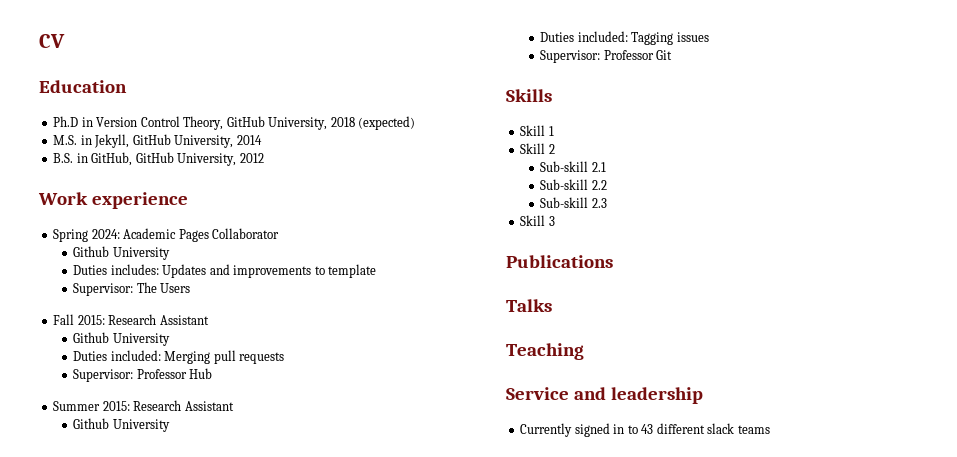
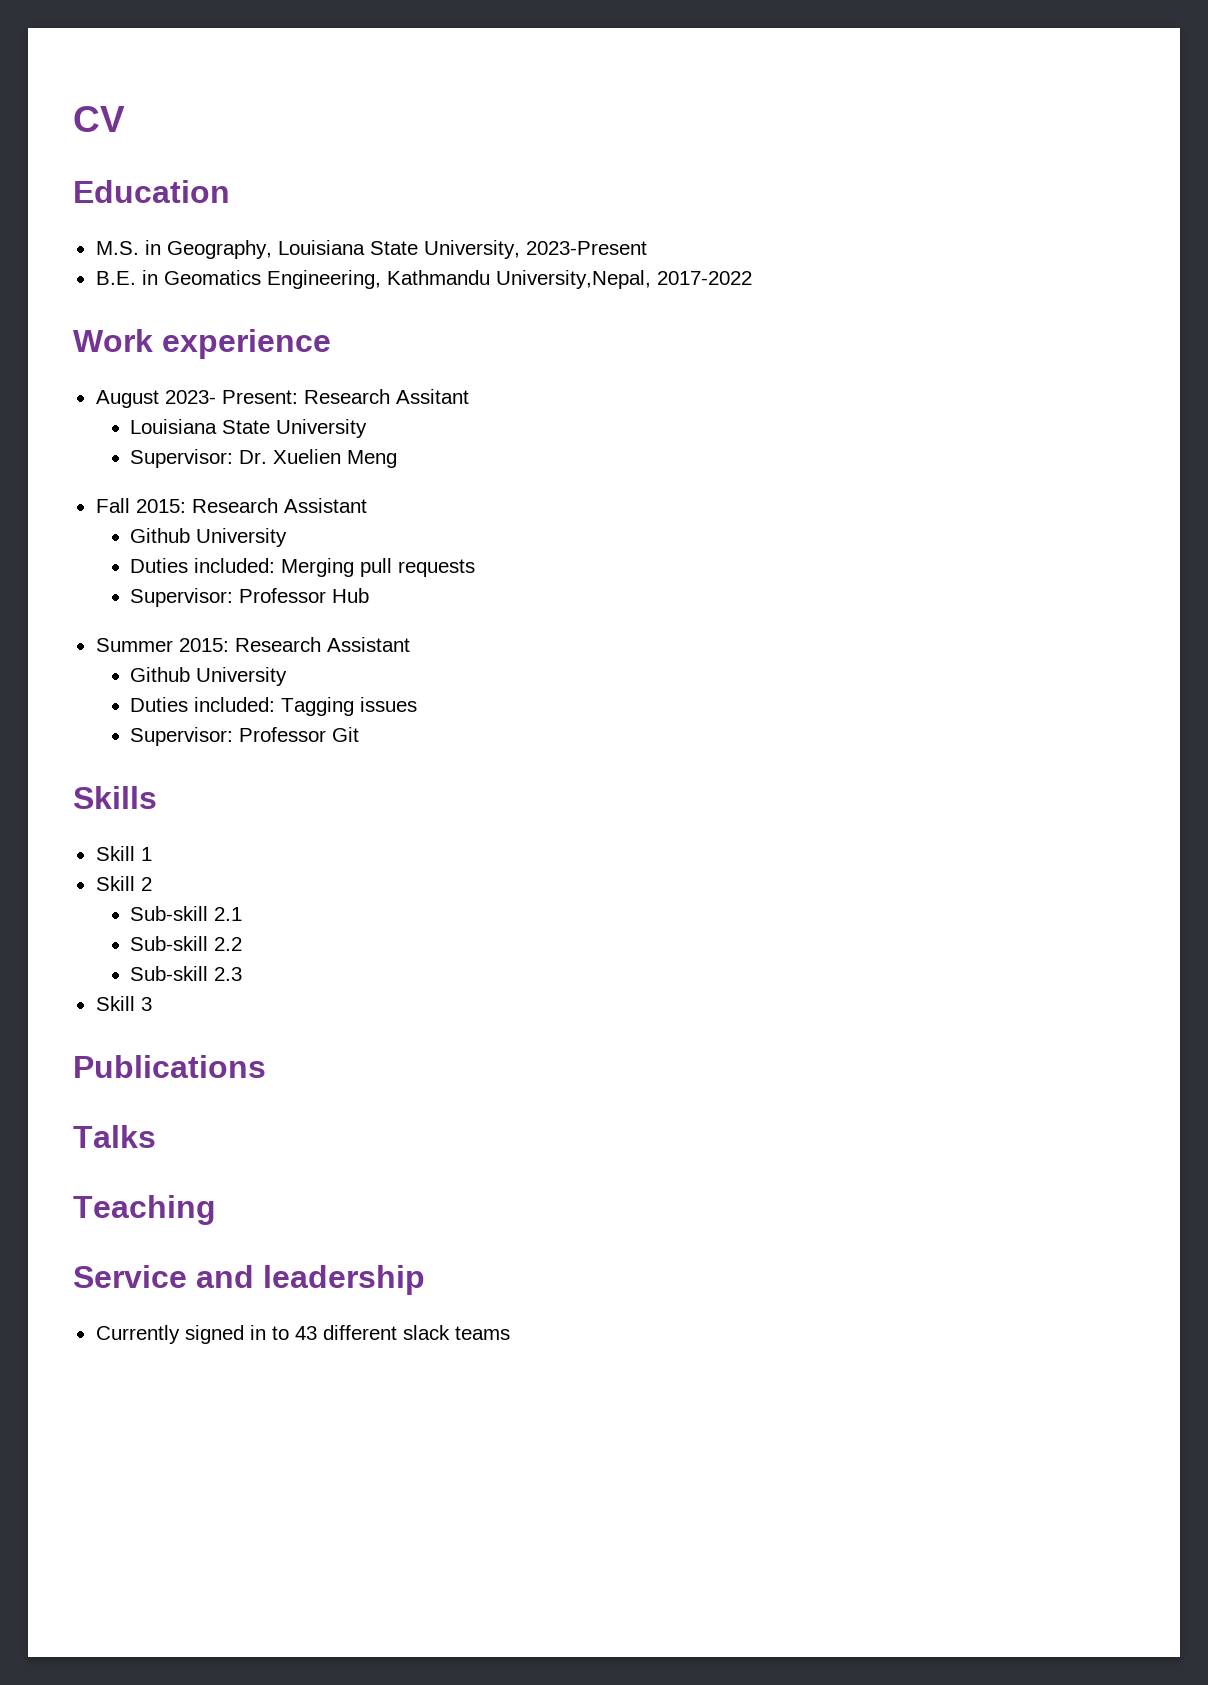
[53,116,416,130] [53,134,262,148] [53,152,264,166] [38,192,188,209] [53,228,280,242] [73,246,170,260] [73,264,377,278] [73,282,191,296] Ph.D in Version Control Theory, GitHub University, 2018 (expected) // M.S. in Jekyll, GitHub University, 2014 // B.S. in GitHub, GitHub University, 2012 // Work experience // Spring 2024: Academic Pages Collaborator // Github University // Duties includes: Updates and improvements to template // Supervisor: The Users -> [95,240,647,259] [95,270,752,289] [73,329,331,359] [95,389,469,408] [129,419,367,438] [129,449,397,468] M.S. in Geography, Louisiana State University, 2023-Present // B.E. in Geomatics Engineering, Kathmandu University,Nepal, 2017-2022 // Work experience // August 2023- Present: Research Assitant // Louisiana State University // Supervisor: Dr. Xuelien Meng

